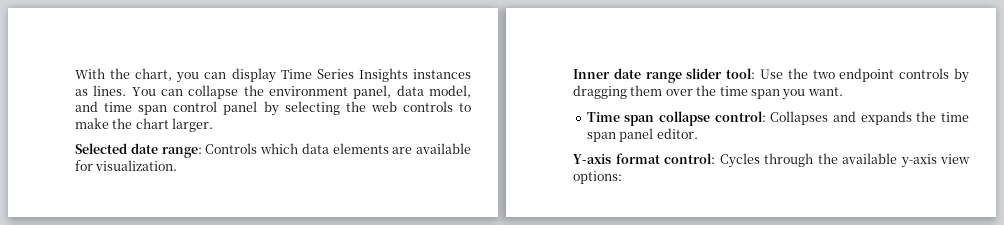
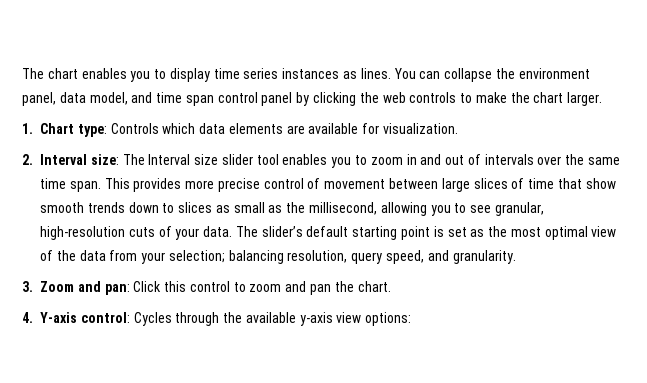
[75,68,408,83] With the chart, you can display Time Series Insights -> [22,68,279,82] The chart enables you to display time series
[284,101,340,115] selecting -> [313,92,357,106] clicking
[75,143,202,158] Selected date range: -> [22,123,107,137] 1. Chart type:
[573,68,969,83] [573,85,843,100] [586,111,969,126] [586,128,698,142] [573,153,660,164] Inner date range slider tool: Use the two endpoint controls by dragging them over the time span you want. // Time span collapse control: Collapses and expands the time span panel editor. // Y-axis format -> [22,154,621,168] [40,178,616,192] [40,202,544,216] [40,226,617,240] [40,250,516,264] [22,281,391,295] [22,312,77,323] 2. Interval size: The Interval size slider tool enables you to zoom in and out of intervals over the same time span. This provides more precise control of movement between large slices of time that show smooth trends down to slices as small as the millisecond, allowing you to see granular, high-resolution cuts of your data. The slider’s default starting point is set as the most optimal view of the data from your selection; balancing resolution, query speed, and granularity. // 3. Zoom and pan: Click this control to zoom and pan the chart. // 4. Y-axis

